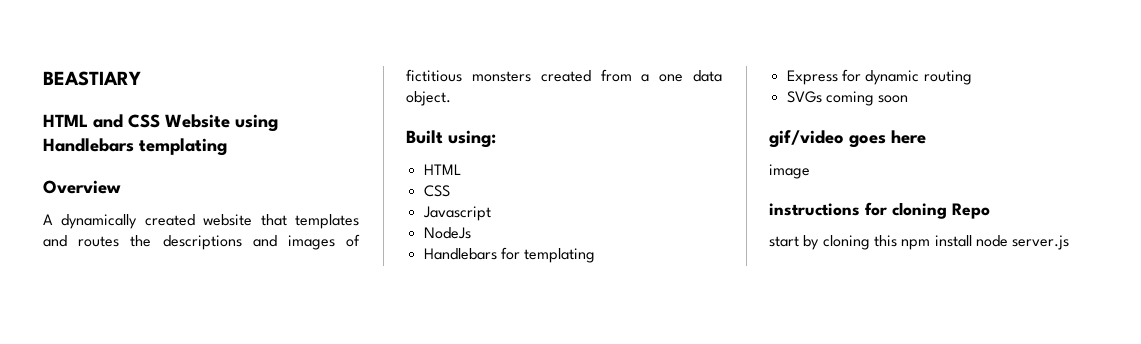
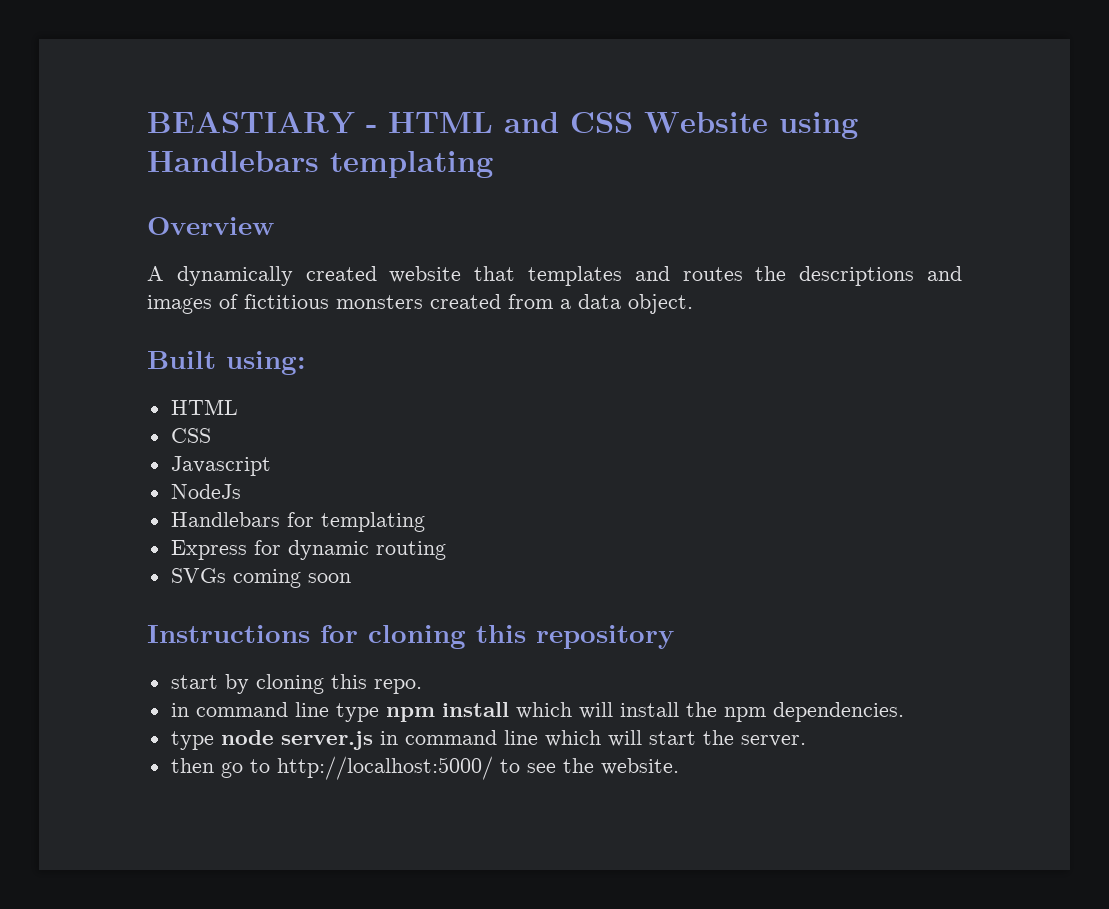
(141, 78) // -> [366,125,377,133] -
[659,74,684,82] one -> (571, 304) none
[769,130,926,148] [769,164,810,179] [769,202,990,219] [769,235,1070,250] gif/video goes here // image // instructions for cloning Repo // start by cloning this npm install node server.js -> [147,625,674,649] [170,674,422,694] [170,702,904,722] [170,730,806,750] [170,756,679,780] Instructions for cloning this repository // start by cloning this repo. // in command line type npm install which will install the npm dependencies. // type node server.js in command line which will start the server. // then go to http://localhost:5000/ to see the website.

